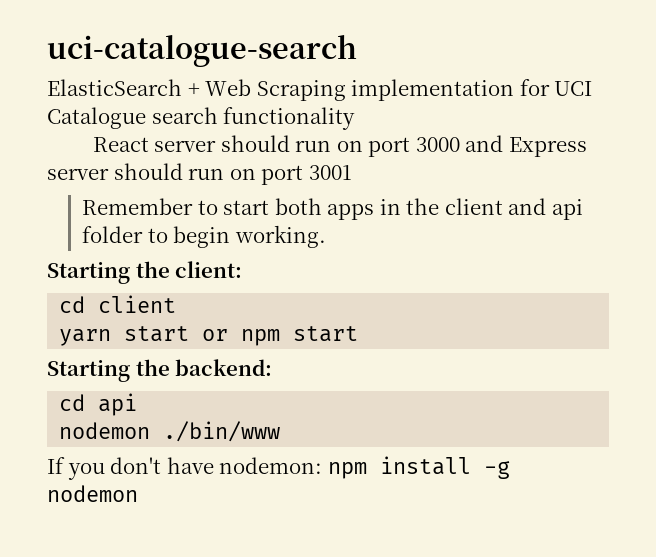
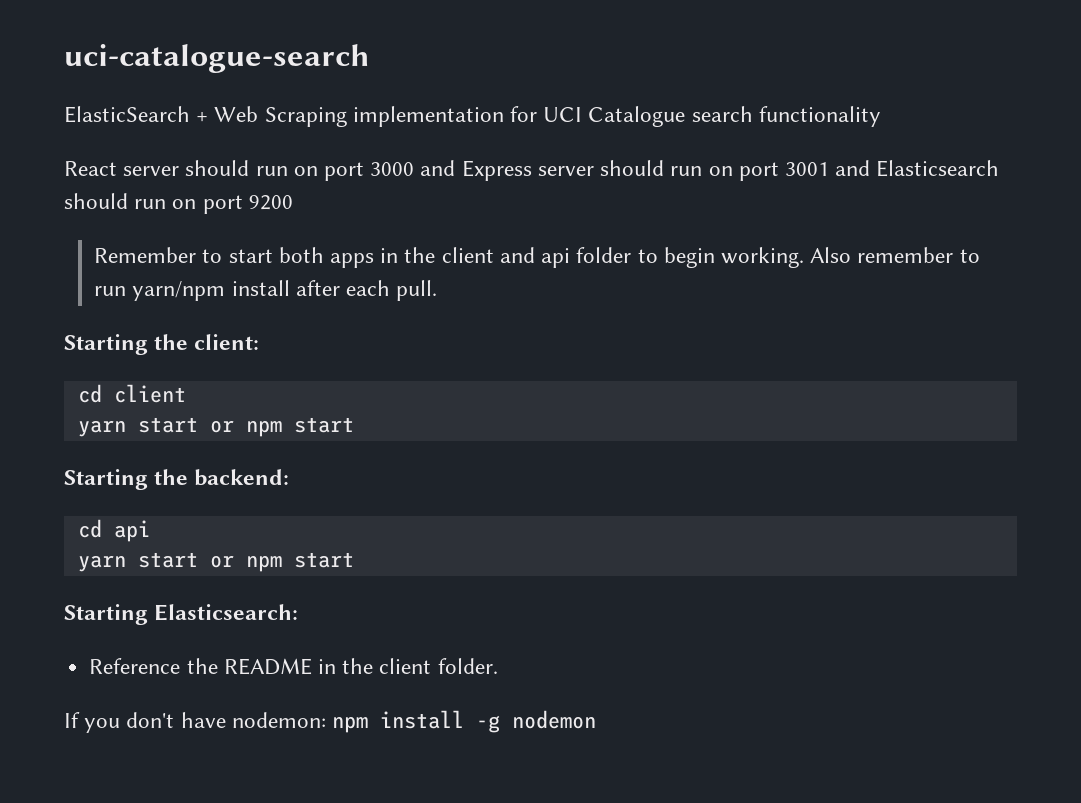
(352, 172) none -> [835,160,1000,177] [64,193,293,214] and Elasticsearch should run on port 9200
(326, 236) none -> [810,247,980,263] [94,280,438,301] Also remember to run yarn/npm install after each pull.
[59,421,281,442] nodemon ./bin/www -> [77,552,354,572] [64,604,299,625] [89,658,498,675] yarn start or npm start // Starting Elasticsearch: // Reference the README in the client folder.

